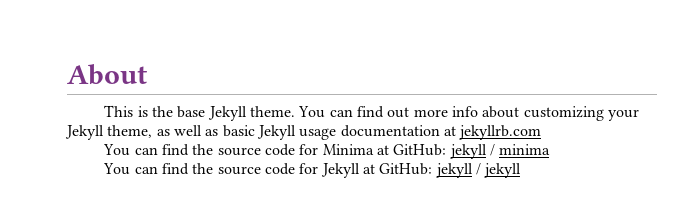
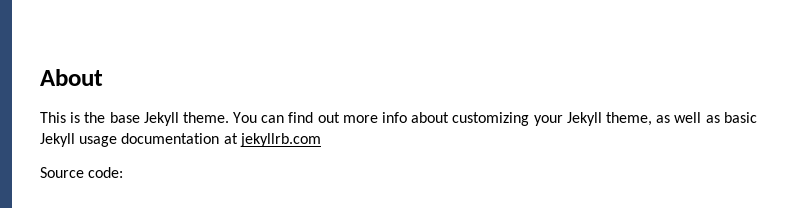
[103,144,551,159] [103,163,522,178] You can find the source code for Minima at GitHub: jekyll / minima // You can find the source code for Jekyll at GitHub: jekyll / jekyll -> [40,167,124,178] Source code:

